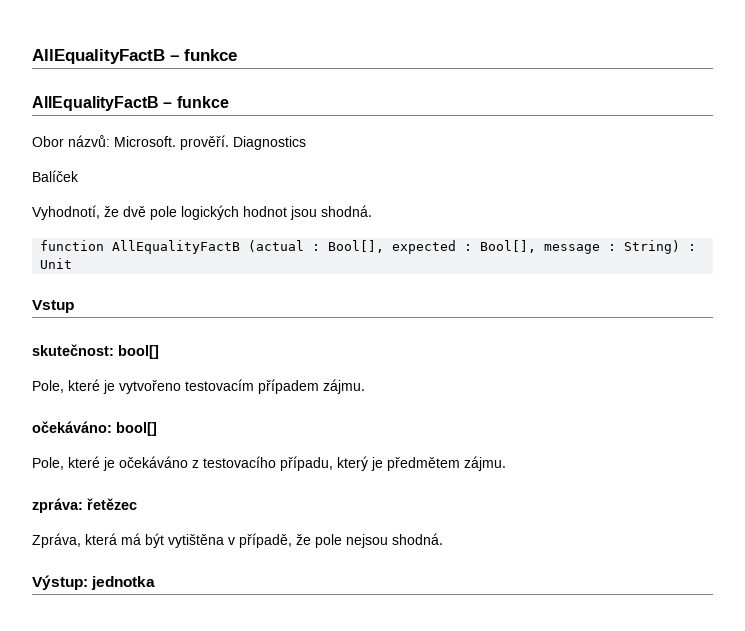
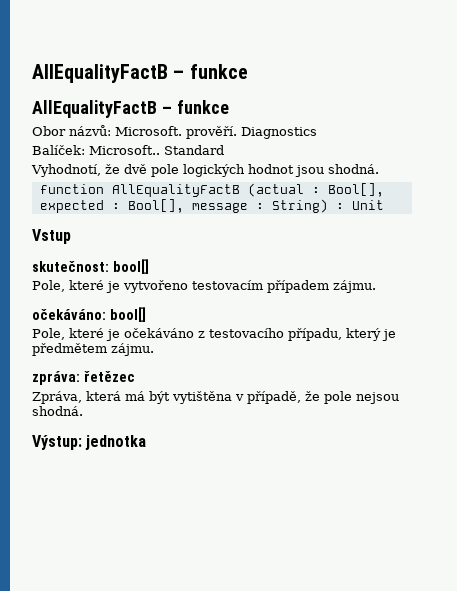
[32,170,79,182] Balíček -> [32,145,224,155] Balíček: Microsoft.. Standard

